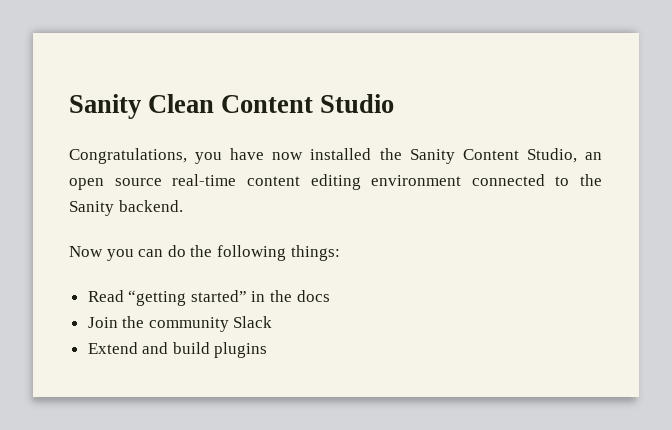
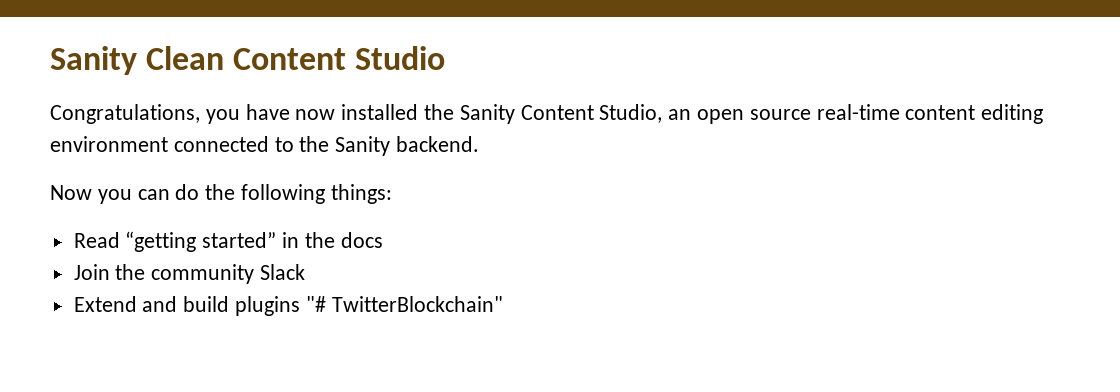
(268, 350) none -> [305,296,503,312] "# TwitterBlockchain"

